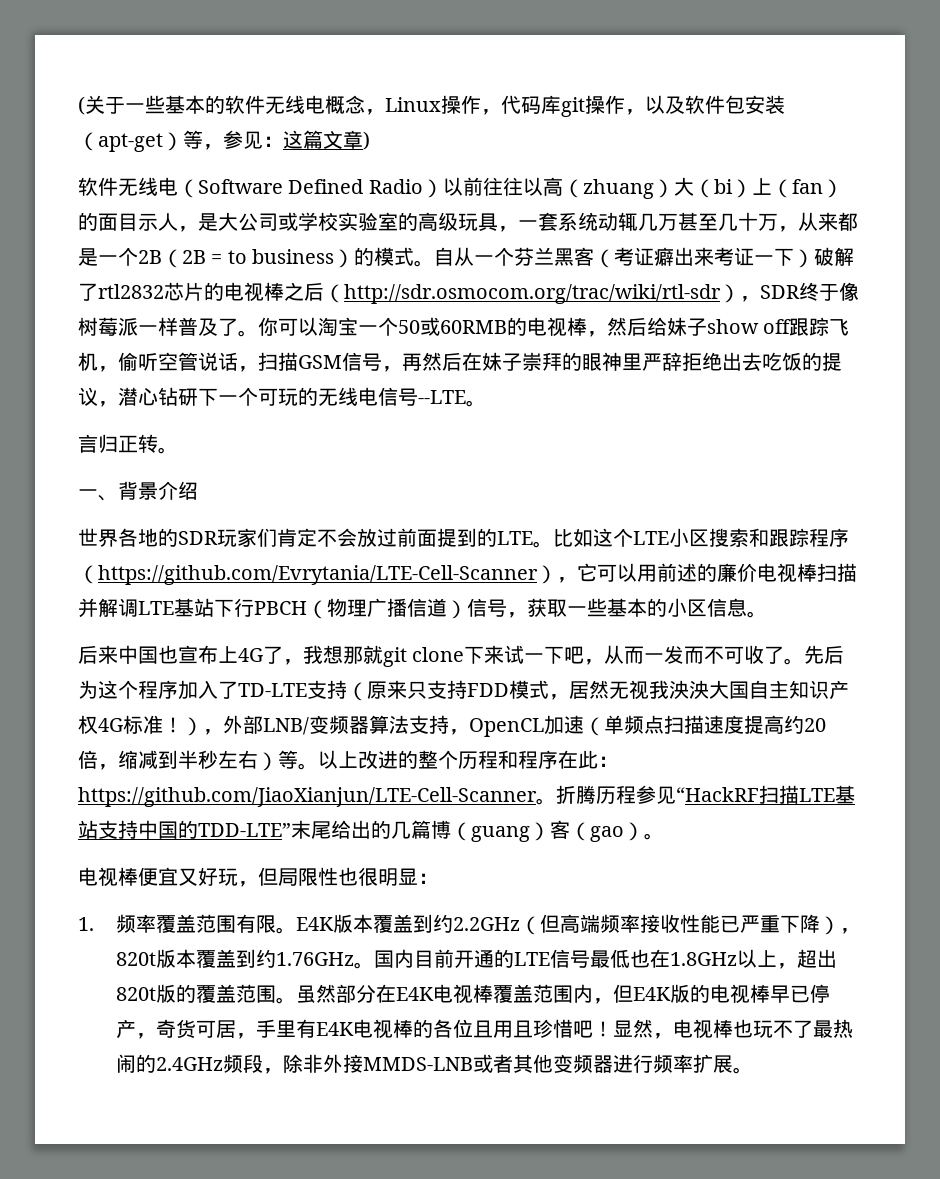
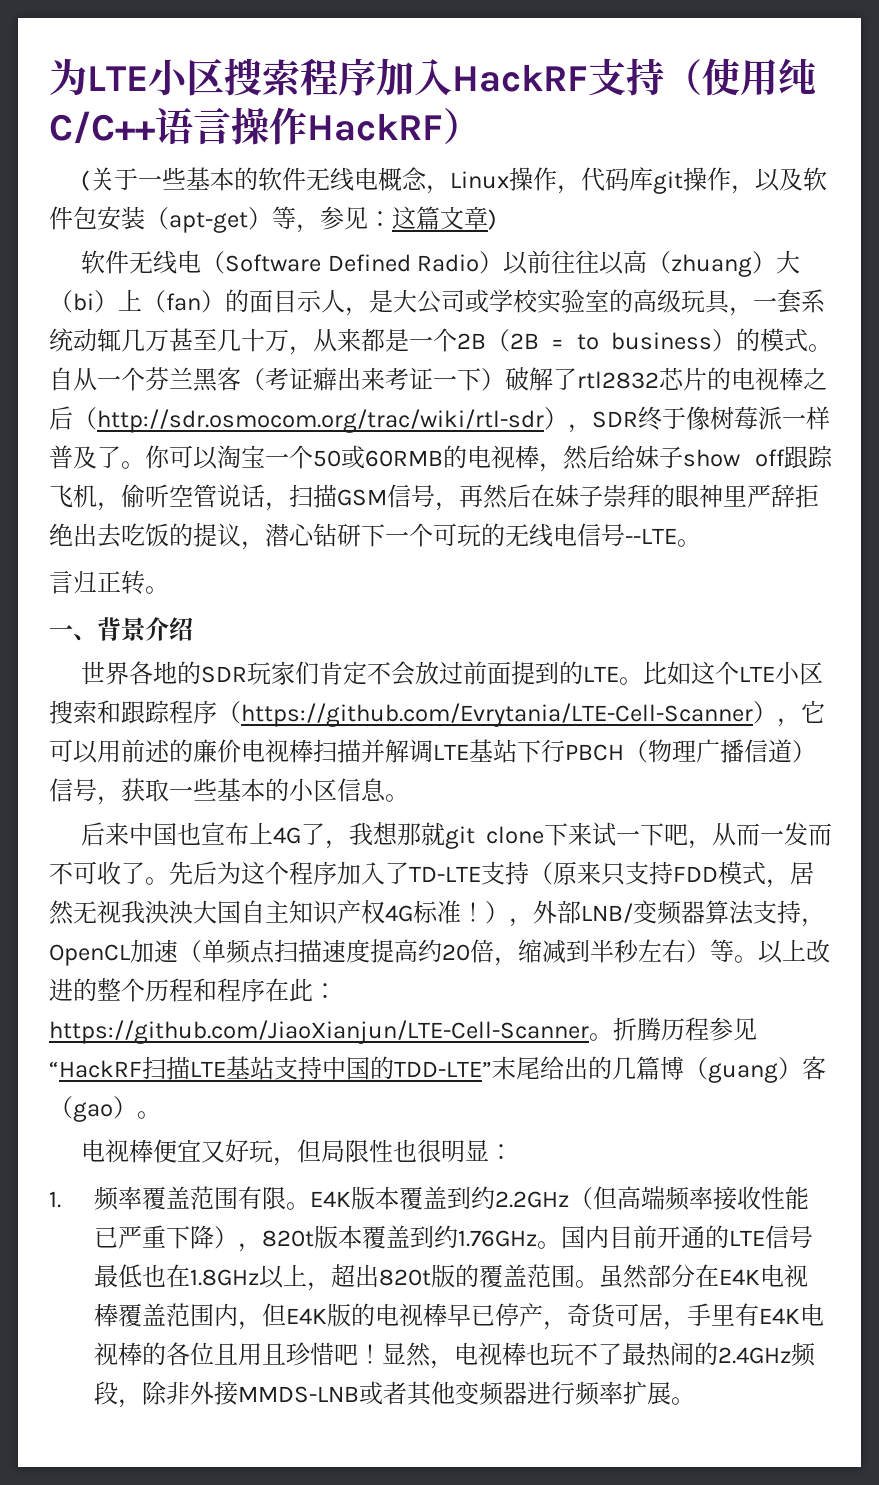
(78, 105) none -> [49,58,816,96] [49,107,481,145] 为LTE小区搜索程序加入HackRF支持（使用纯C/C++语言操作HackRF） //

